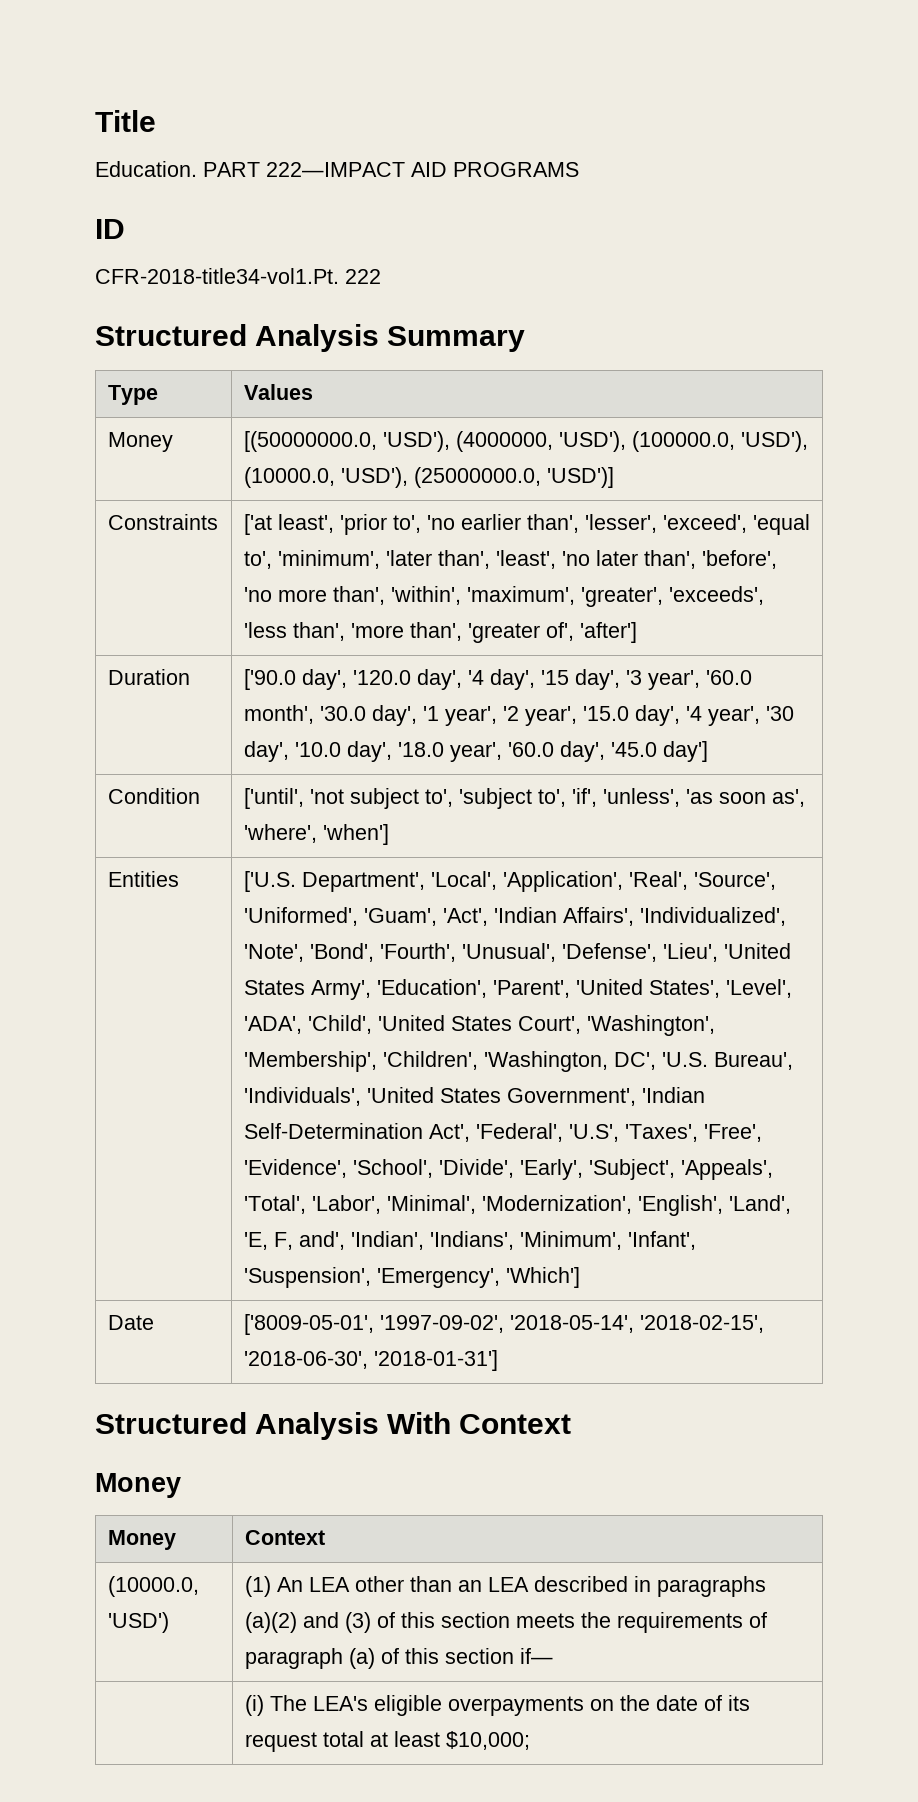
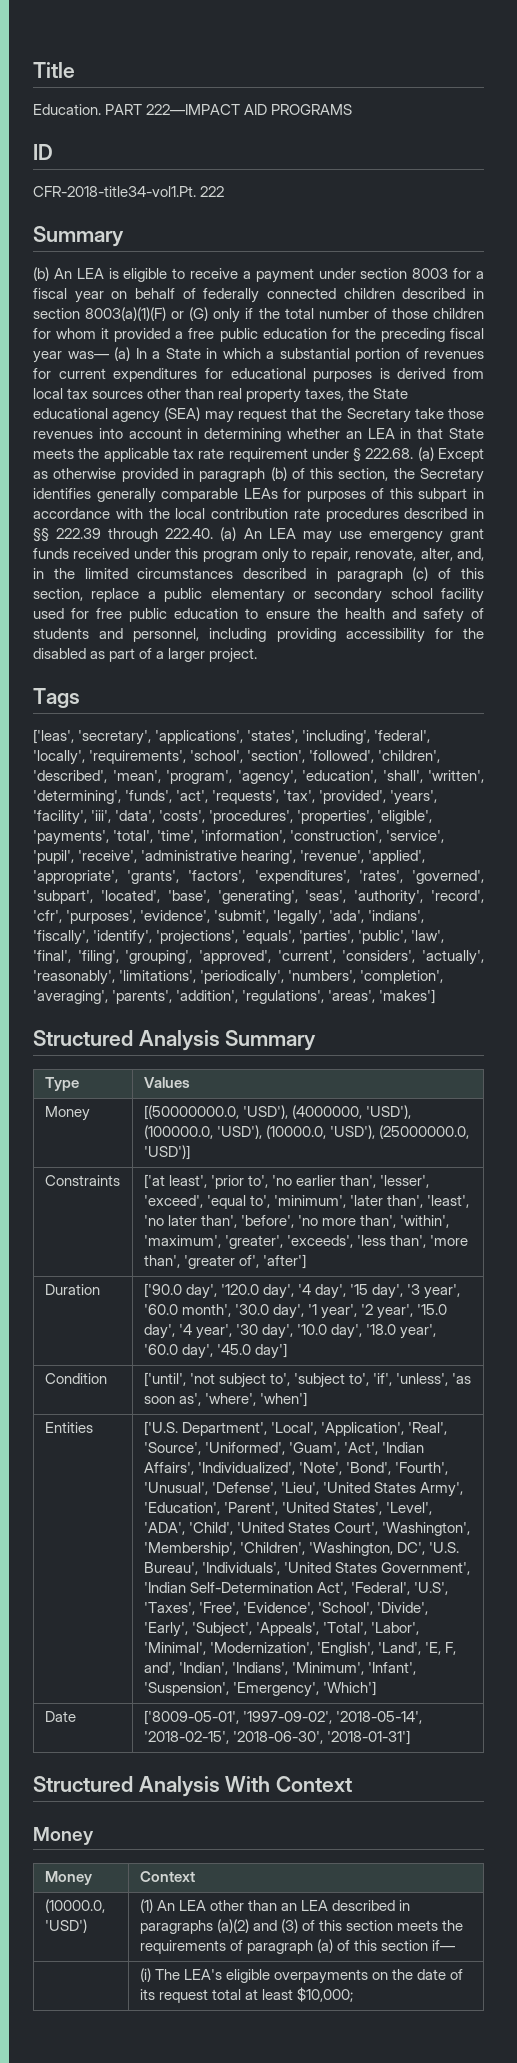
(381, 276) none -> [33,226,124,247] [33,267,485,283] [33,288,485,303] [33,307,484,323] [33,328,484,342] [33,347,484,363] [33,368,484,382] [33,388,409,403] [33,407,485,423] [33,428,485,442] [33,447,485,462] [33,467,485,483] [33,488,484,503] [33,508,484,522] [33,527,485,543] [33,548,484,563] [33,567,484,582] [33,588,484,603] [33,608,484,623] [33,628,485,643] [33,648,258,663] [33,688,80,708] [33,729,431,745] [33,750,441,765] [33,770,484,785] [33,790,438,805] [33,810,433,825] [33,830,445,845] [33,850,426,864] [33,870,484,884] [33,890,484,905] [33,910,425,925] [33,930,445,945] [33,950,485,965] [33,970,444,985] [33,989,436,1004] // Summary // (b) An LEA is eligible to receive a payment under section 8003 for a fiscal year on behalf of federally connected children described in section 8003(a)(1)(F) or (G) only if the total number of those children for whom it provided a free public education for the preceding fiscal year was— (a) In a State in which a substantial portion of revenues for current expenditures for educational purposes is derived from local tax sources other than real property taxes, the State educational agency (SEA) may request that the Secretary take those revenues into account in determining whether an LEA in that State meets the applicable tax rate requirement under § 222.68. (a) Except as otherwise provided in paragraph (b) of this section, the Secretary identifies generally comparable LEAs for purposes of this subpart in accordance with the local contribution rate procedures described in §§ 222.39 through 222.40. (a) An LEA may use emergency grant funds received under this program only to repair, renovate, alter, and, in the limited circumstances described in paragraph (c) of this section, replace a public elementary or secondary school facility used for free public education to ensure the health and safety of students and personnel, including providing accessibility for the disabled as part of a larger project. // Tags // ['leas', 'secretary', 'applications', 'states', 'including', 'federal', 'locally', 'requirements', 'school', 'section', 'followed', 'children', 'described', 'mean', 'program', 'agency', 'education', 'shall', 'written', 'determining', 'funds', 'act', 'requests', 'tax', 'provided', 'years', 'facility', 'iii', 'data', 'costs', 'procedures', 'properties', 'eligible', 'payments', 'total', 'time', 'information', 'construction', 'service', 'pupil', 'receive', 'administrative hearing', 'revenue', 'applied', 'appropriate', 'grants', 'factors', 'expenditures', 'rates', 'governed', 'subpart', 'located', 'base', 'generating', 'seas', 'authority', 'record', 'cfr', 'purposes', 'evidence', 'submit', 'legally', 'ada', 'indians', 'fiscally', 'identify', 'projections', 'equals', 'parties', 'public', 'law', 'final', 'filing', 'grouping', 'approved', 'current', 'considers', 'actually', 'reasonably', 'limitations', 'periodically', 'numbers', 'completion', 'averaging', 'parents', 'addition', 'regulations', 'areas', 'makes']

